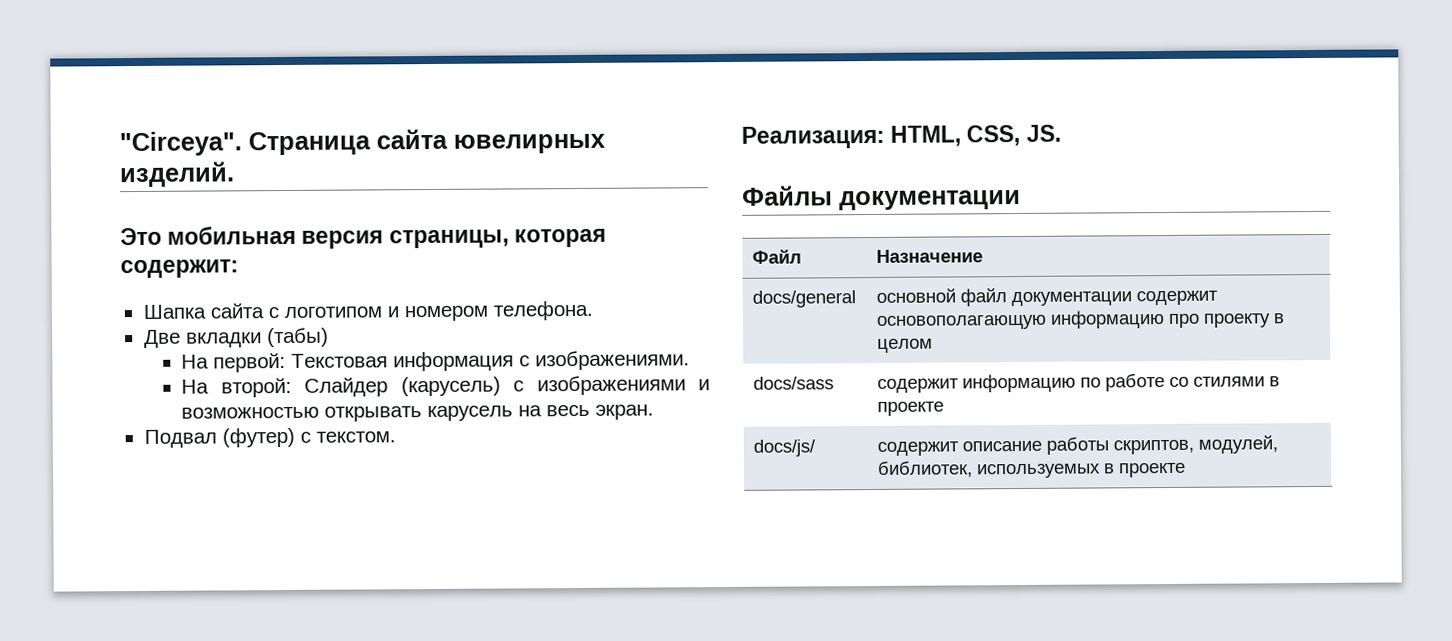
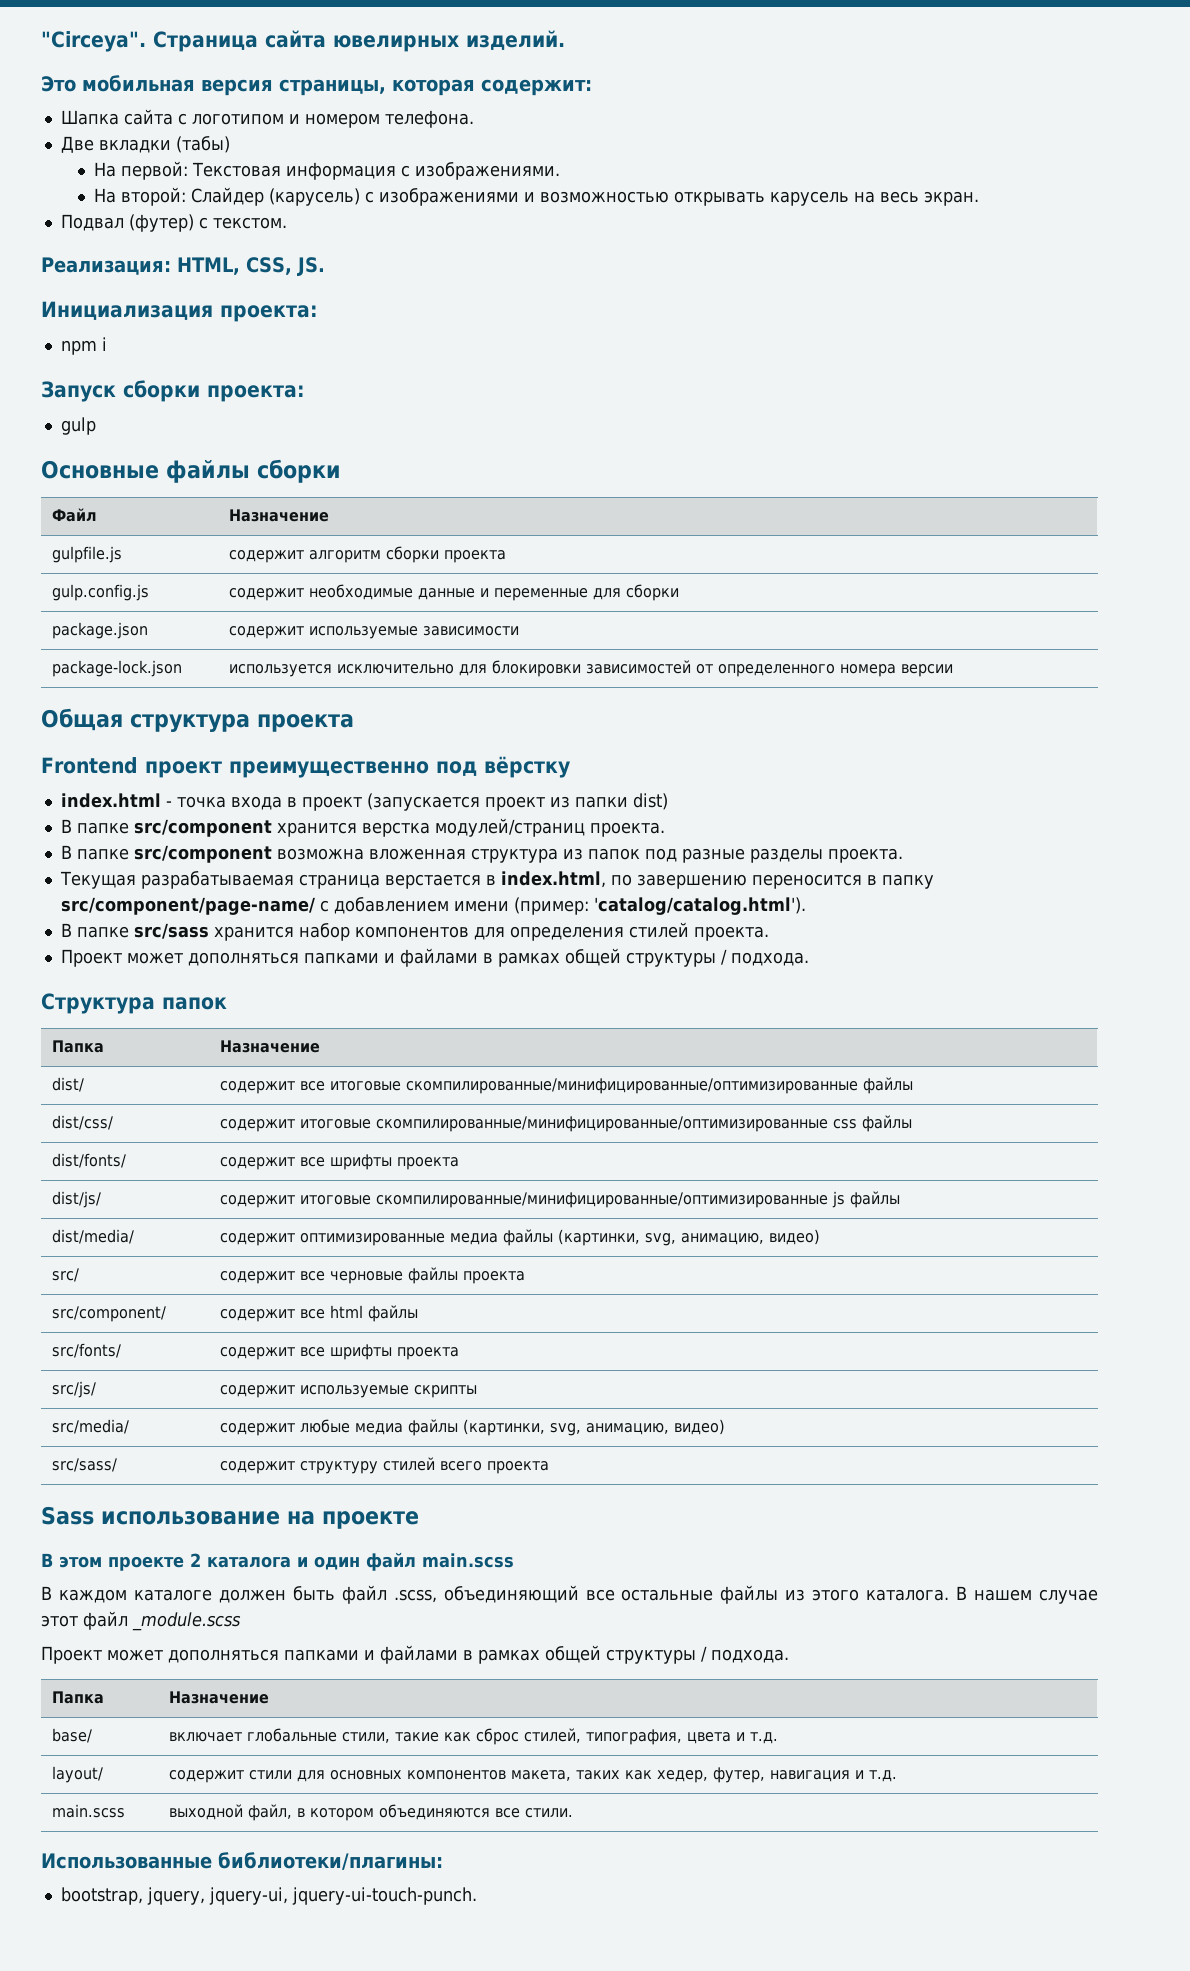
[742,185,1021,211] [752,249,803,264] [876,249,984,263] [752,290,857,308] [876,288,1219,307] [876,310,1286,330] [877,338,934,353] [753,376,835,390] [877,373,1281,393] [877,401,945,416] [753,439,817,457] [877,435,1279,456] [877,460,1187,479] Файлы документации // Файл | Назначение // docs/general | основной файл документации содержит основополагающую информацию про проекту в целом // docs/sass | содержит информацию по работе со стилями в проекте // docs/js/ | содержит описание работы скриптов, модулей, библиотек, используемых в проекте -> [41,301,318,322] [60,337,107,355] [41,380,305,402] [60,417,96,435] [41,459,341,483] [51,508,97,522] [228,509,329,522] [51,546,122,563] [228,546,506,563] [51,584,149,601] [228,584,679,601] [51,622,148,639] [228,626,519,639] [51,660,182,677] [228,660,953,677] [41,708,354,732] [41,756,570,778] [60,793,668,811] [60,818,665,837] [60,845,903,863] [59,871,934,889] [60,897,806,915] [60,922,769,941] [60,948,809,967] [41,993,227,1014] [51,1040,104,1053] [219,1040,320,1053] [51,1077,84,1092] [219,1077,913,1094] [51,1115,113,1130] [219,1115,912,1132] [51,1153,126,1168] [219,1154,459,1170] [51,1191,101,1208] [219,1191,900,1208] [51,1229,134,1244] [219,1229,820,1246] [51,1268,79,1282] [219,1267,525,1284] [51,1306,166,1322] [219,1305,418,1322] [51,1343,121,1358] [219,1344,459,1360] [51,1381,96,1398] [219,1385,477,1398] [51,1419,129,1434] [219,1419,725,1436] [51,1458,117,1472] [219,1457,549,1474] [41,1506,419,1529] [41,1552,514,1571] [41,1585,1098,1604] [41,1611,241,1631] [41,1645,789,1664] [51,1691,104,1704] [168,1691,269,1704] [51,1728,92,1743] [168,1728,778,1745] [51,1766,103,1783] [168,1767,897,1783] [51,1804,125,1818] [168,1804,573,1821] [41,1852,443,1870] [60,1887,477,1905] Инициализация проекта: // npm i // Запуск сборки проекта: // gulp // Основные файлы сборки // Файл | Назначение // gulpfile.js | содержит алгоритм сборки проекта // gulp.config.js | содержит необходимые данные и переменные для сборки // package.json | содержит используемые зависимости // package-lock.json | используется исключительно для блокировки зависимостей от определенного номера версии // Общая структура проекта // Frontend проект преимущественно под вёрстку // index.html - точка входа в проект (запускается проект из папки dist) // В папке src/component хранится верстка модулей/страниц проекта. // В папке src/component возможна вложенная структура из папок под разные разделы проекта. // Текущая разрабатываемая страница верстается в index.html, по завершению переносится в папку src/component/page-name/ с добавлением имени (пример: 'catalog/catalog.html'). // В папке src/sass хранится набор компонентов для определения стилей проекта. // Проект может дополняться папками и файлами в рамках общей структуры / подхода. // Структура папок // Папка | Назначение // dist/ | содержит все итоговые скомпилированные/минифицированные/оптимизированные файлы // dist/css/ | содержит итоговые скомпилированные/минифицированные/оптимизированные css файлы // dist/fonts/ | содержит все шрифты проекта // dist/js/ | содержит итоговые скомпилированные/минифицированные/оптимизированные js файлы // dist/media/ | содержит оптимизированные медиа файлы (картинки, svg, анимацию, видео) // src/ | содержит все черновые файлы проекта // src/component/ | содержит все html файлы // src/fonts/ | содержит все шрифты проекта // src/js/ | содержит используемые скрипты // src/media/ | содержит любые медиа файлы (картинки, svg, анимацию, видео) // src/sass/ | содержит структуру стилей всего проекта // Sass использование на проекте // В этом проекте 2 каталога и один файл main.scss // В каждом каталоге должен быть файл .scss, объединяющий все остальные файлы из этого каталога. В нашем случае этот файл _module.scss // Проект может дополняться папками и файлами в рамках общей структуры / подхода. // Папка | Назначение // base/ | включает глобальные стили, такие как сброс стилей, типография, цвета и т.д. // layout/ | содержит стили для основных компонентов макета, таких как хедер, футер, навигация и т.д. // main.scss | выходной файл, в котором объединяются все стили. // Использованные библиотеки/плагины: // bootstrap, jquery, jquery-ui, jquery-ui-touch-punch.

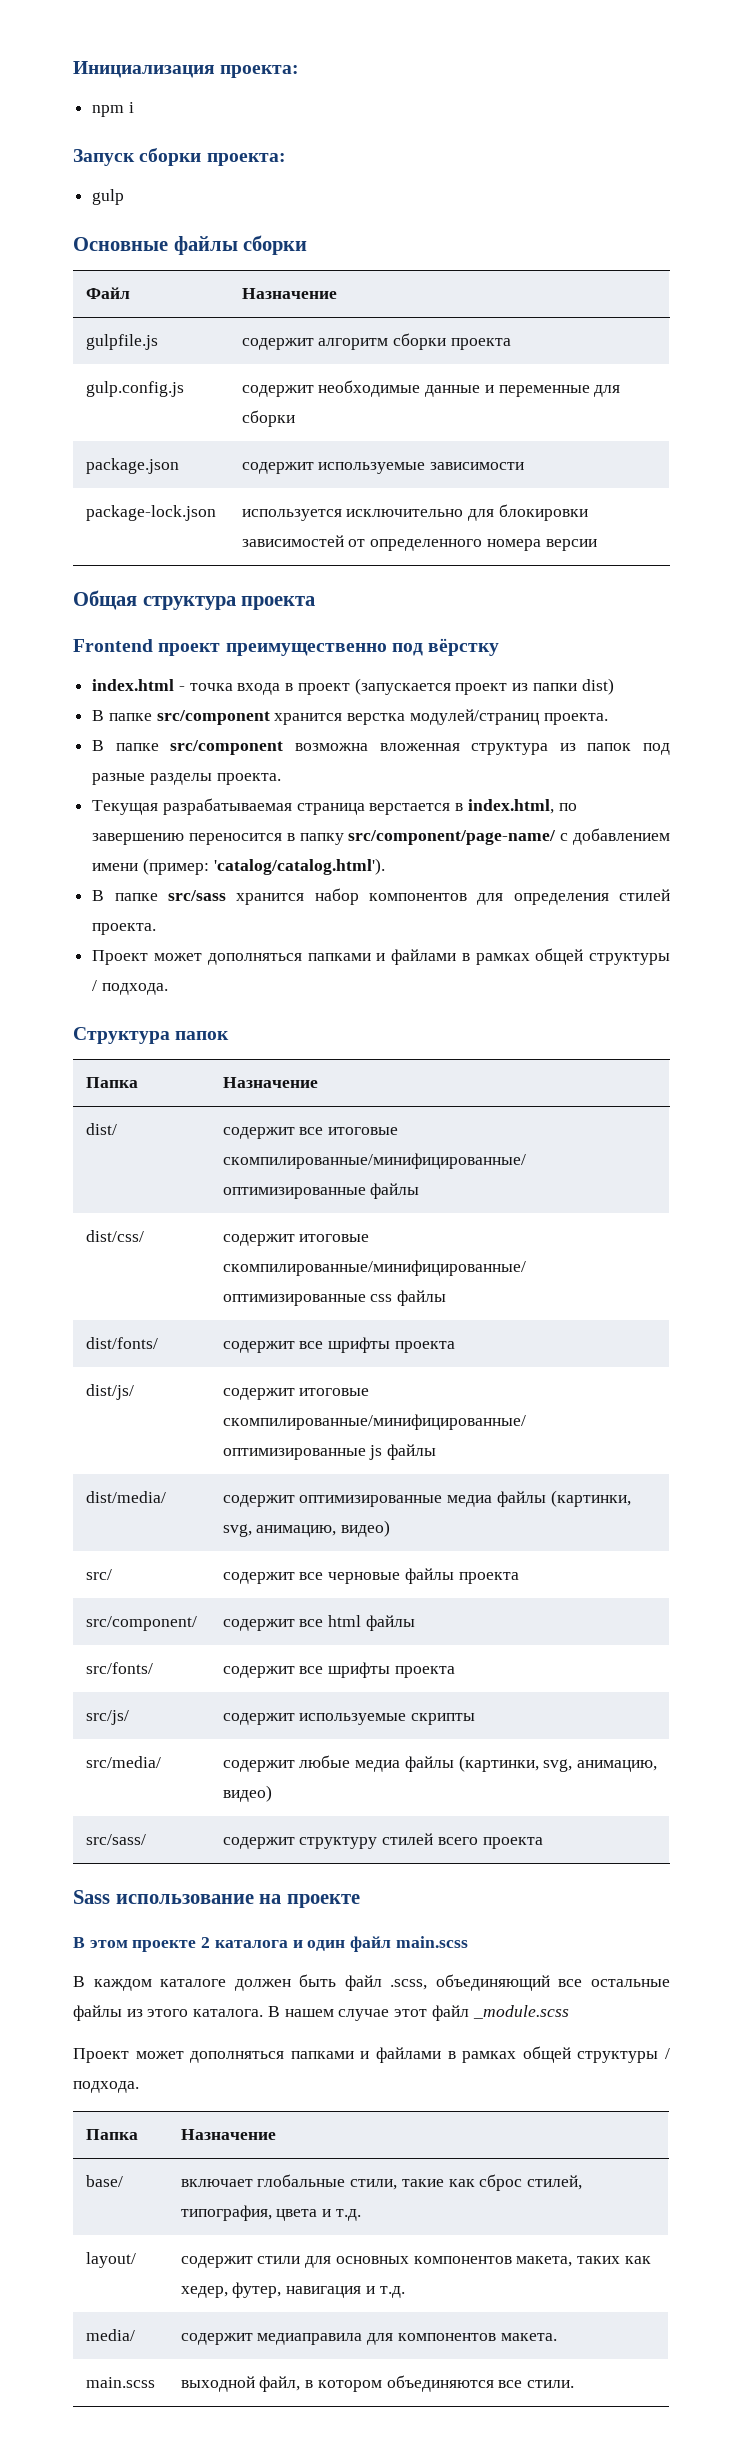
[41,30,565,52] [41,75,592,96] [60,109,474,128] [60,136,230,153] [94,161,561,180] [94,187,980,206] [60,214,287,232] [41,257,325,276] "Circeya". Страница сайта ювелирных изделий. // Это мобильная версия страницы, которая содержит: // Шапка сайта с логотипом и номером телефона. // Две вкладки (табы) // На первой: Текстовая информация с изображениями. // На второй: Слайдер (карусель) с изображениями и возможностью открывать карусель на весь экран. // Подвал (футер) с текстом. // Реализация: HTML, CSS, JS. // -> (73, 69) none
(897, 1776) none -> [85,2329,135,2341] [180,2333,557,2345] // media/ | содержит медиаправила для компонентов макета.
[41,1852,443,1870] [60,1887,477,1905] // Использованные библиотеки/плагины: // bootstrap, jquery, jquery-ui, jquery-ui-touch-punch. -> (574, 2384) none

